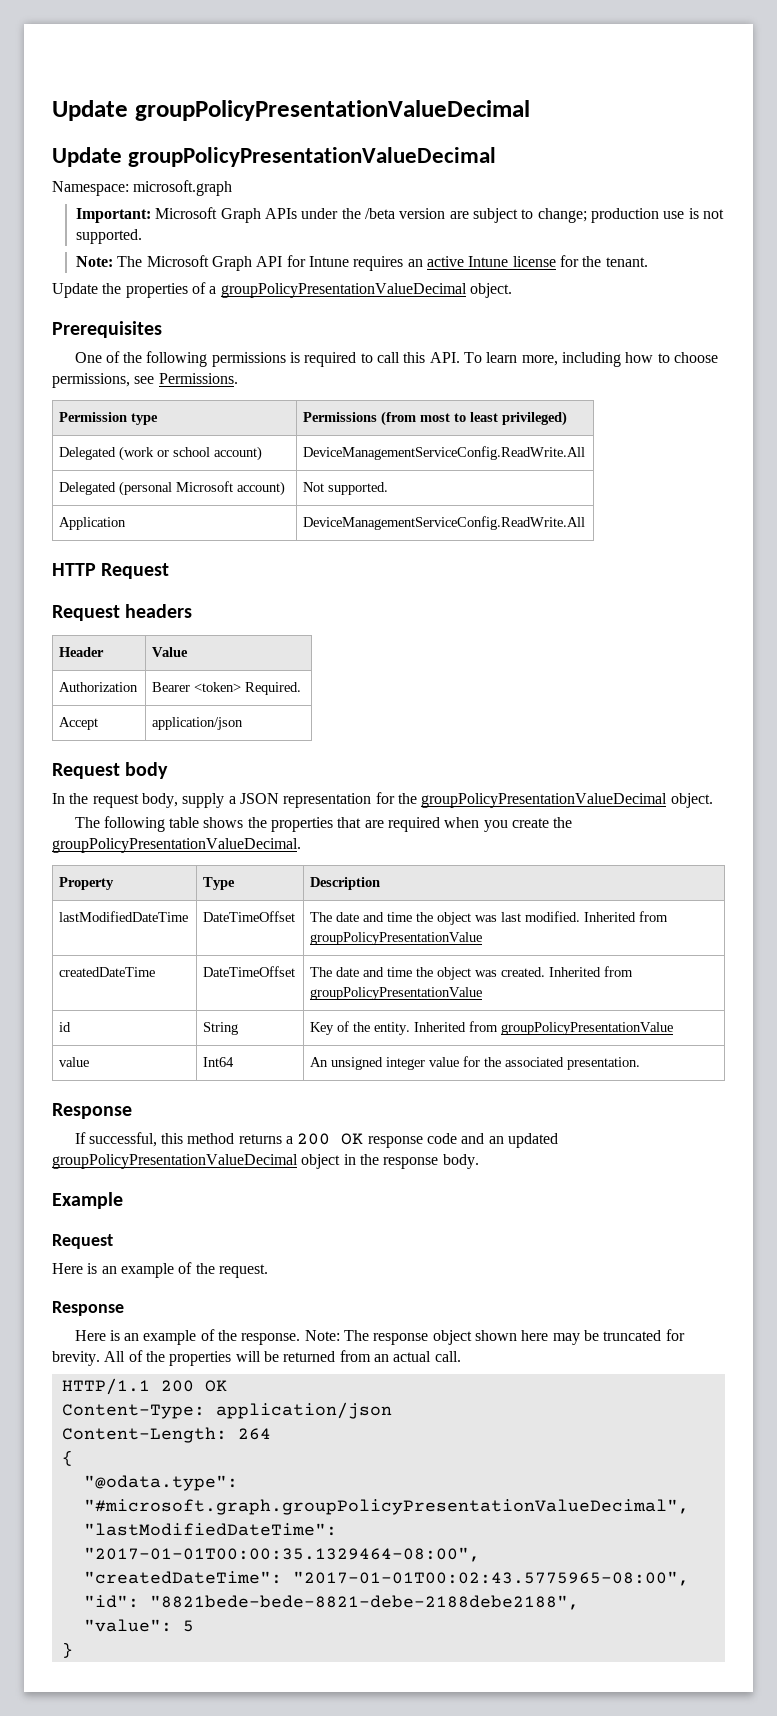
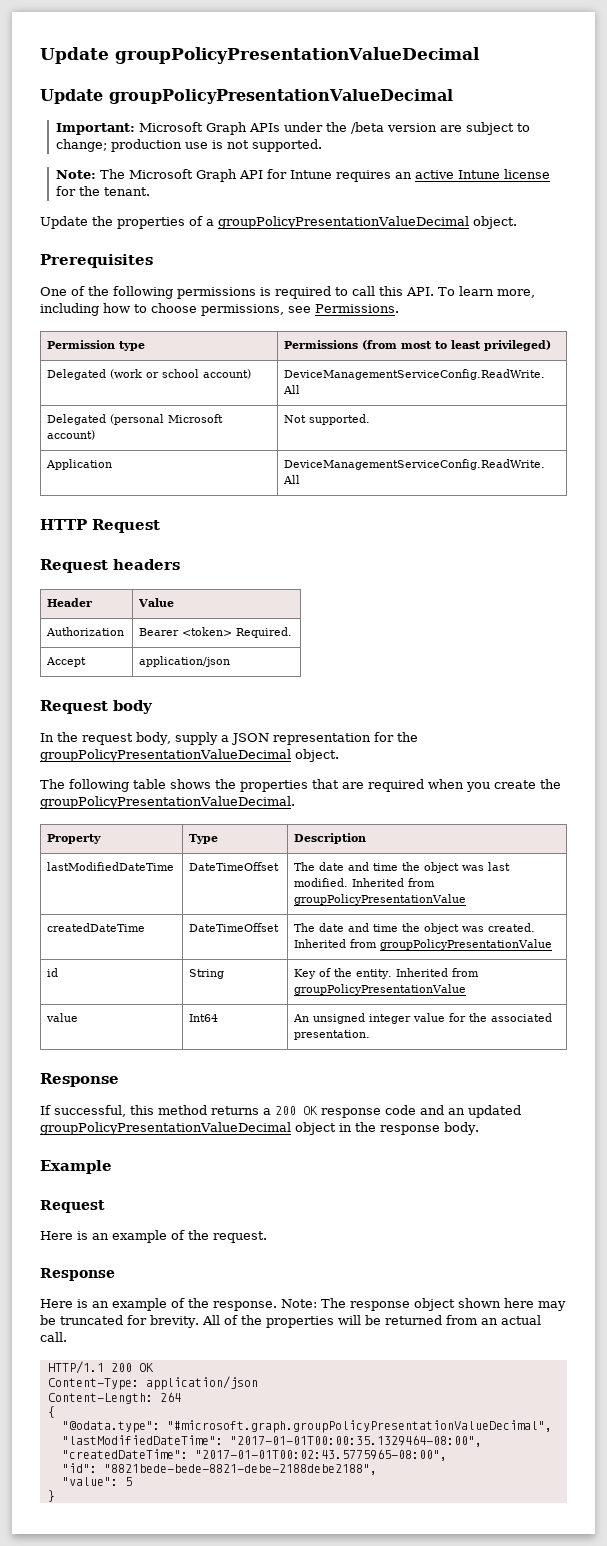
[52,180,233,196] // Namespace: microsoft.graph -> (453, 96) none

